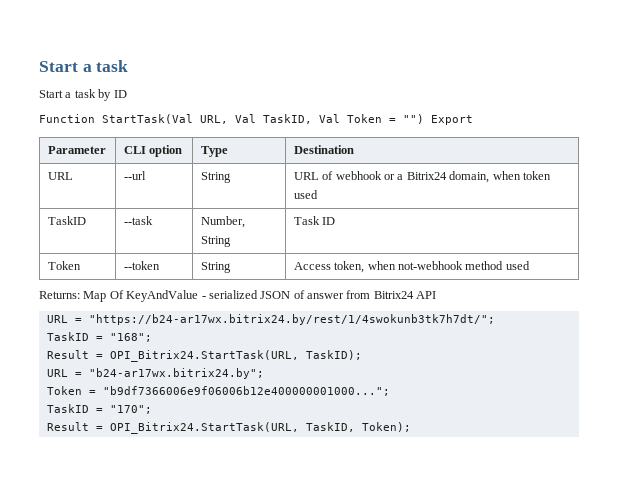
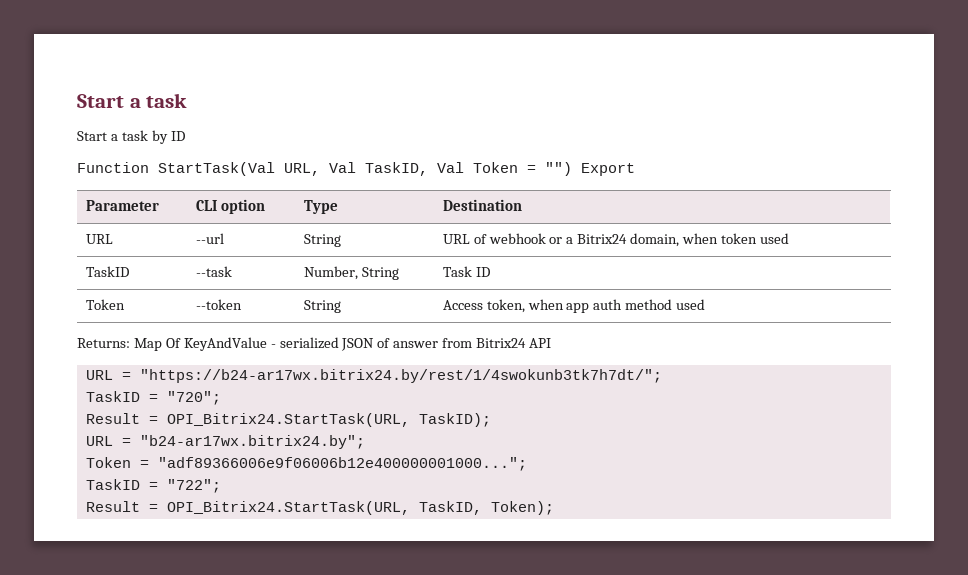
[398,261,464,270] not-webhook -> [566,299,623,313] app auth
[109,333,152,342] "168"; -> [166,391,221,405] "720";
[102,386,390,396] [46,404,152,414] "b9df7366006e9f06006b12e400000001000..."; // TaskID = "170"; -> [157,457,527,471] [85,479,221,493] "adf89366006e9f06006b12e400000001000..."; // TaskID = "722";

